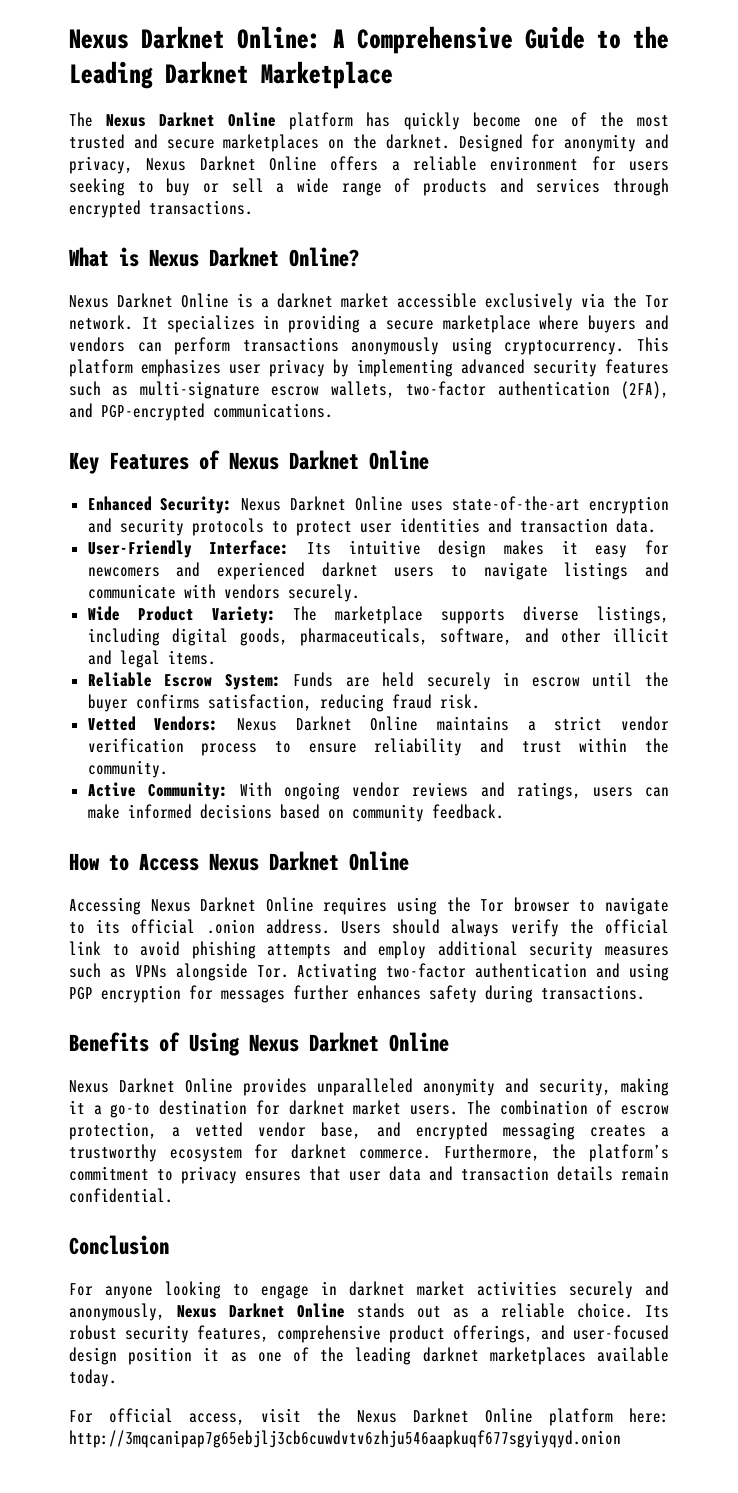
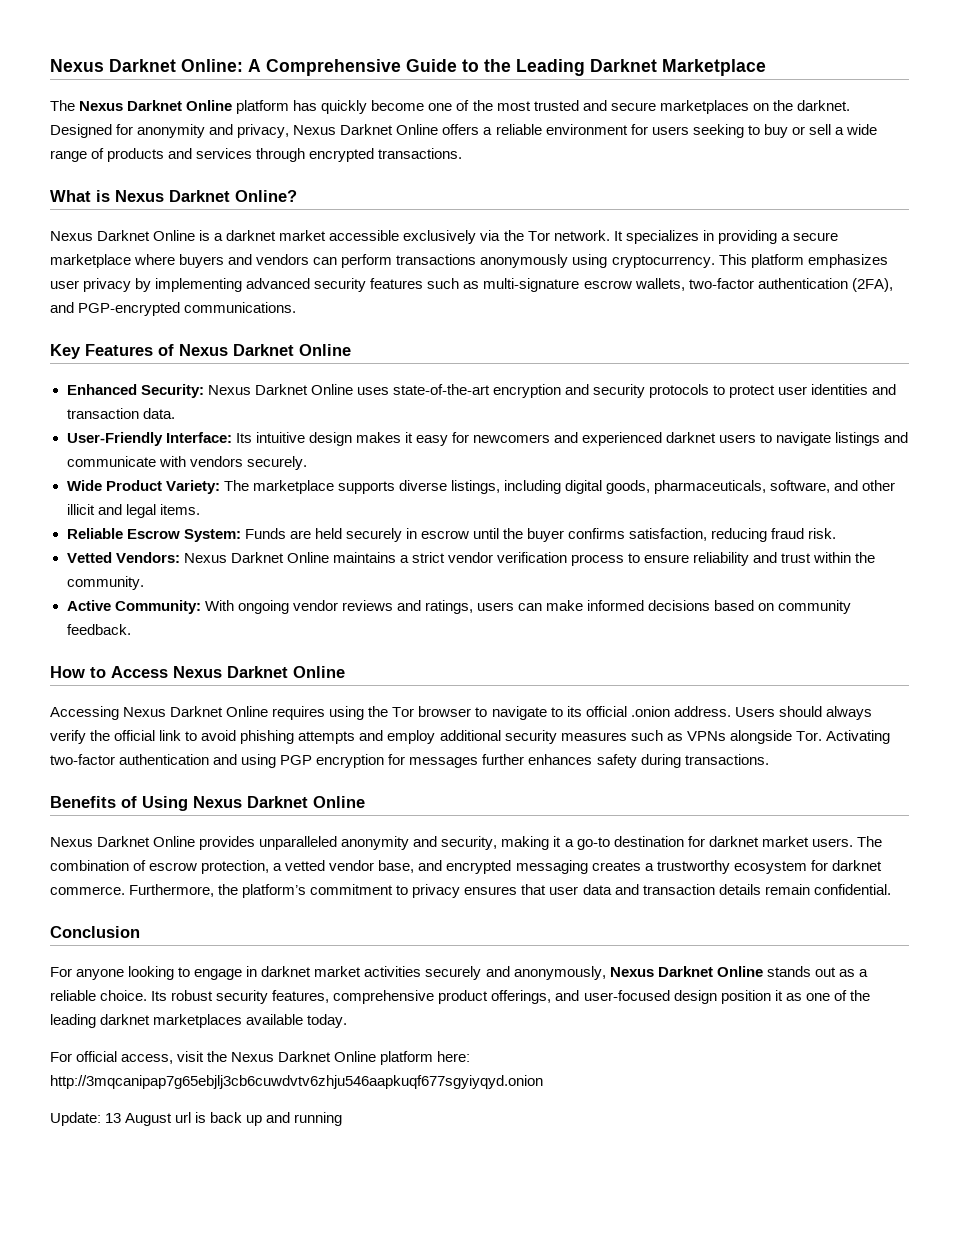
(621, 1439) none -> [50,1112,343,1126] // Update: 13 August url is back up and running

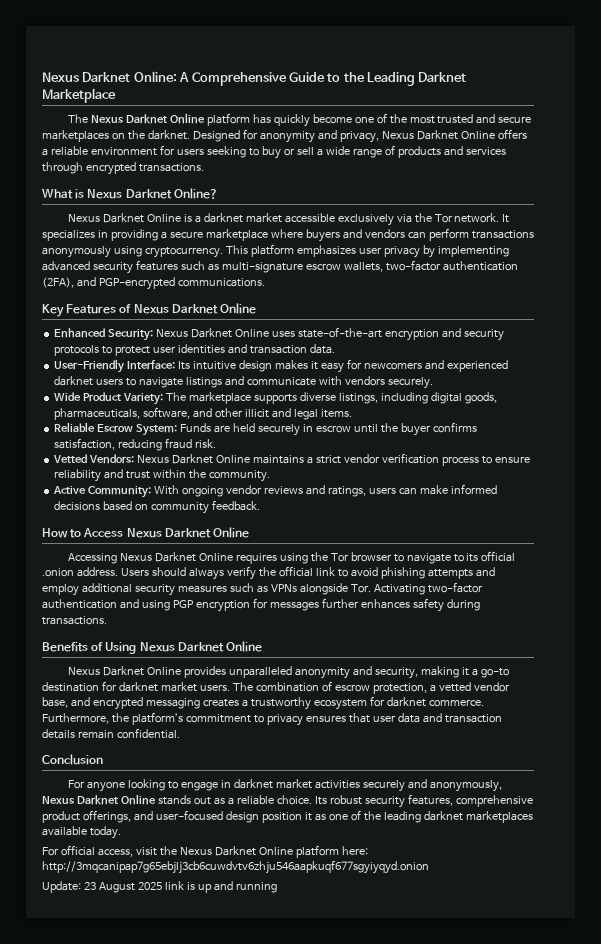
[105,1112,243,1126] 13 August url is back -> [83,881,195,893] 23 August 2025 link is

